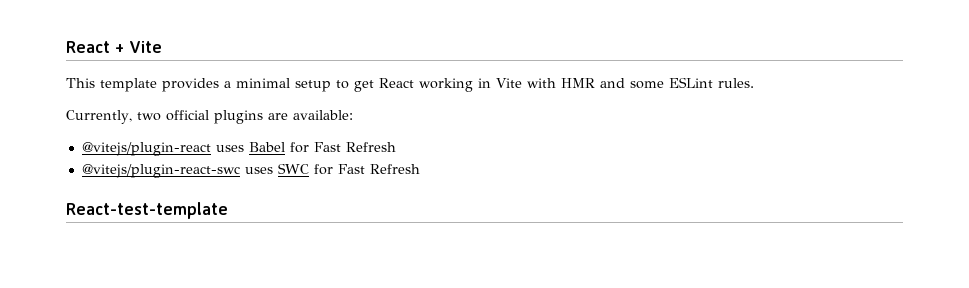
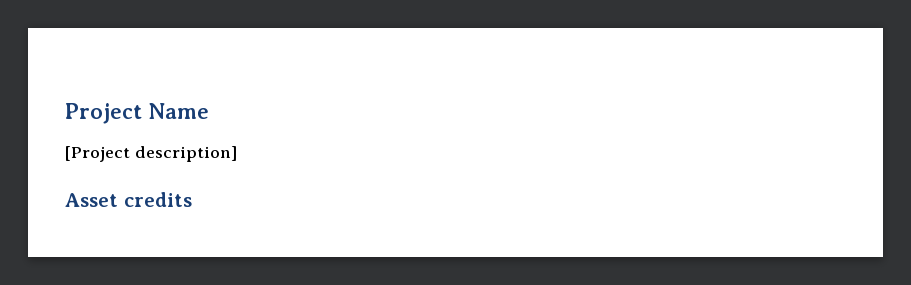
[66,41,162,53] [66,77,754,92] [66,110,353,124] [81,142,396,156] [81,163,420,178] [66,202,228,219] React + Vite // This template provides a minimal setup to get React working in Vite with HMR and some ESLint rules. // Currently, two official plugins are available: // @vitejs/plugin-react uses Babel for Fast Refresh // @vitejs/plugin-react-swc uses SWC for Fast Refresh // React-test-template -> [65,103,209,124] [65,146,237,162] [65,192,192,207] Project Name // [Project description] // Asset credits

